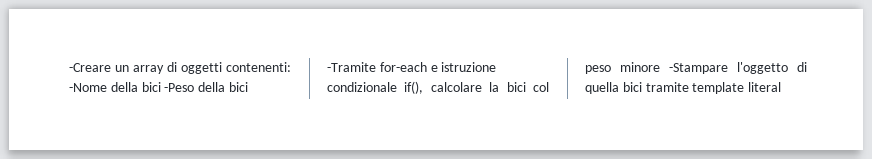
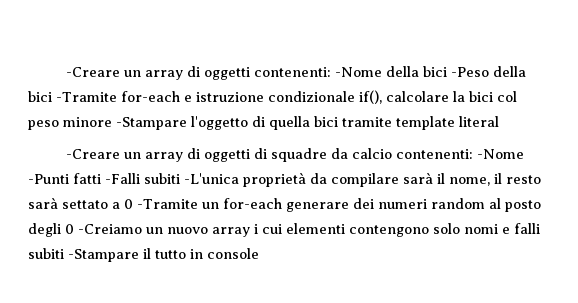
(782, 87) none -> [65,148,524,162] [28,172,541,187] [28,197,541,212] [28,223,540,237] [28,248,259,262] // -Creare un array di oggetti di squadre da calcio contenenti: -Nome -Punti fatti -Falli subiti -L'unica proprietà da compilare sarà il nome, il resto sarà settato a 0 -Tramite un for-each generare dei numeri random al posto degli 0 -Creiamo un nuovo array i cui elementi contengono solo nomi e falli subiti -Stampare il tutto in console

